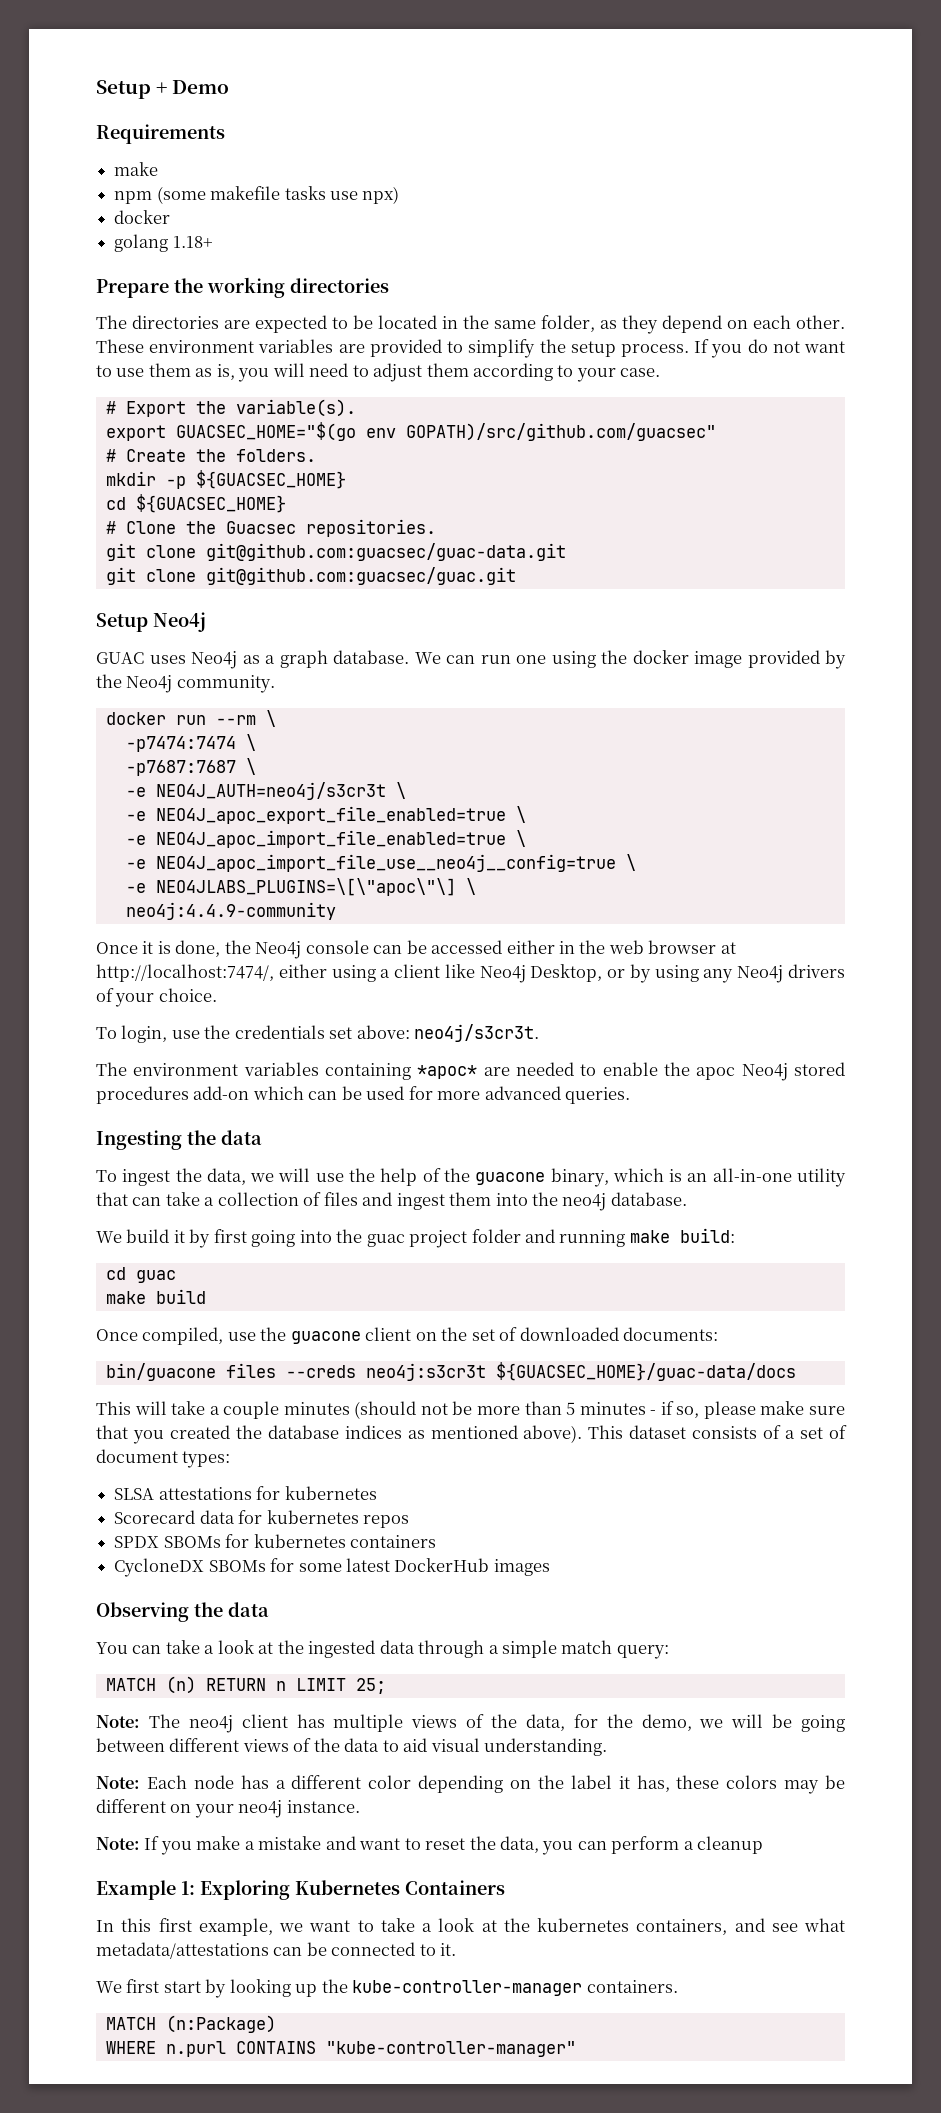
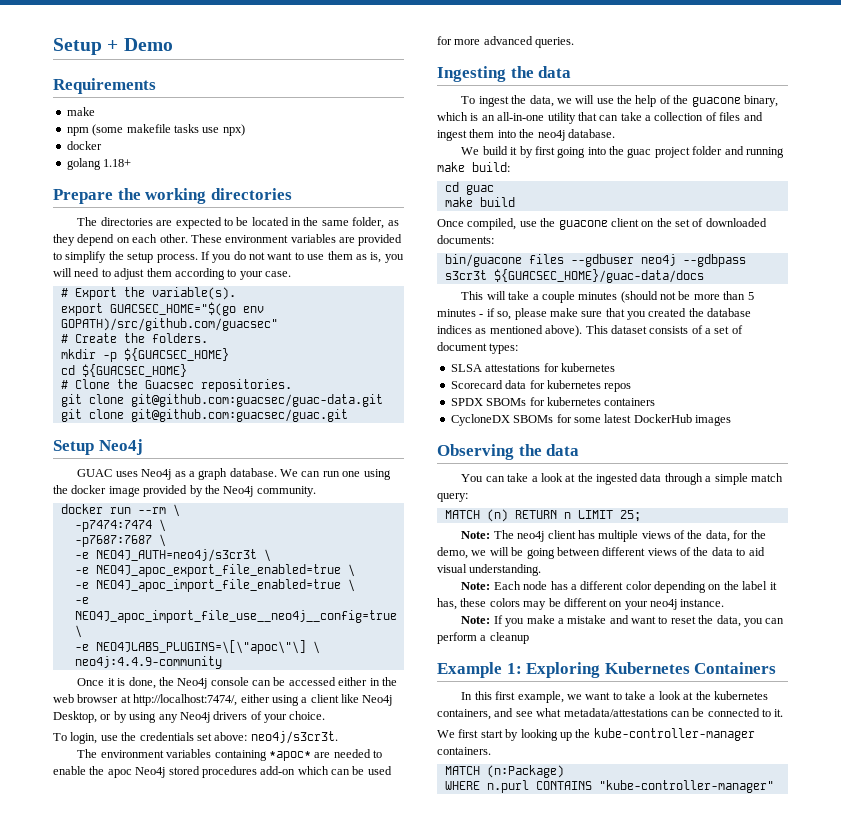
[285,1363,486,1381] --creds neo4j:s3cr3t -> [570,254,746,267] [444,270,487,280] --gdbuser neo4j --gdbpass s3cr3t

